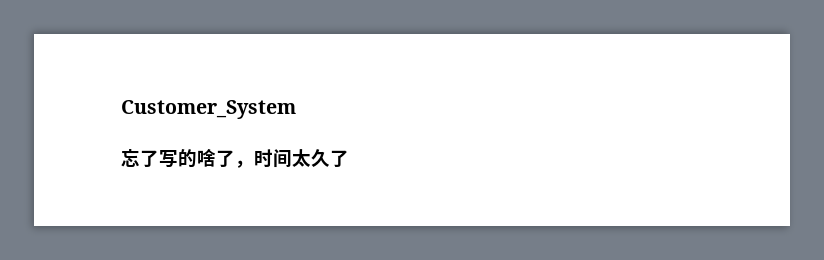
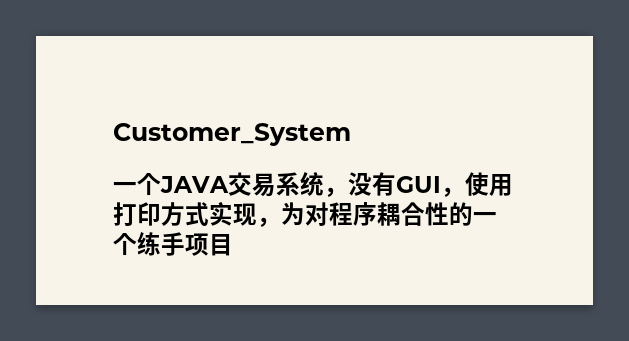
[121,148,349,168] 忘了写的啥了，时间太久了 -> [113,172,513,197] [113,202,497,227] [113,232,233,256] 一个JAVA交易系统，没有GUI，使用打印方式实现，为对程序耦合性的一个练手项目

